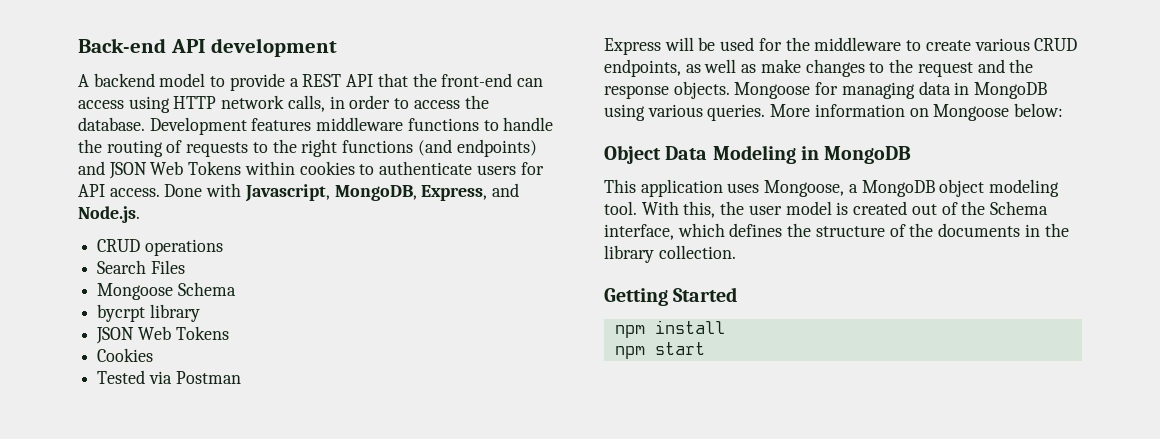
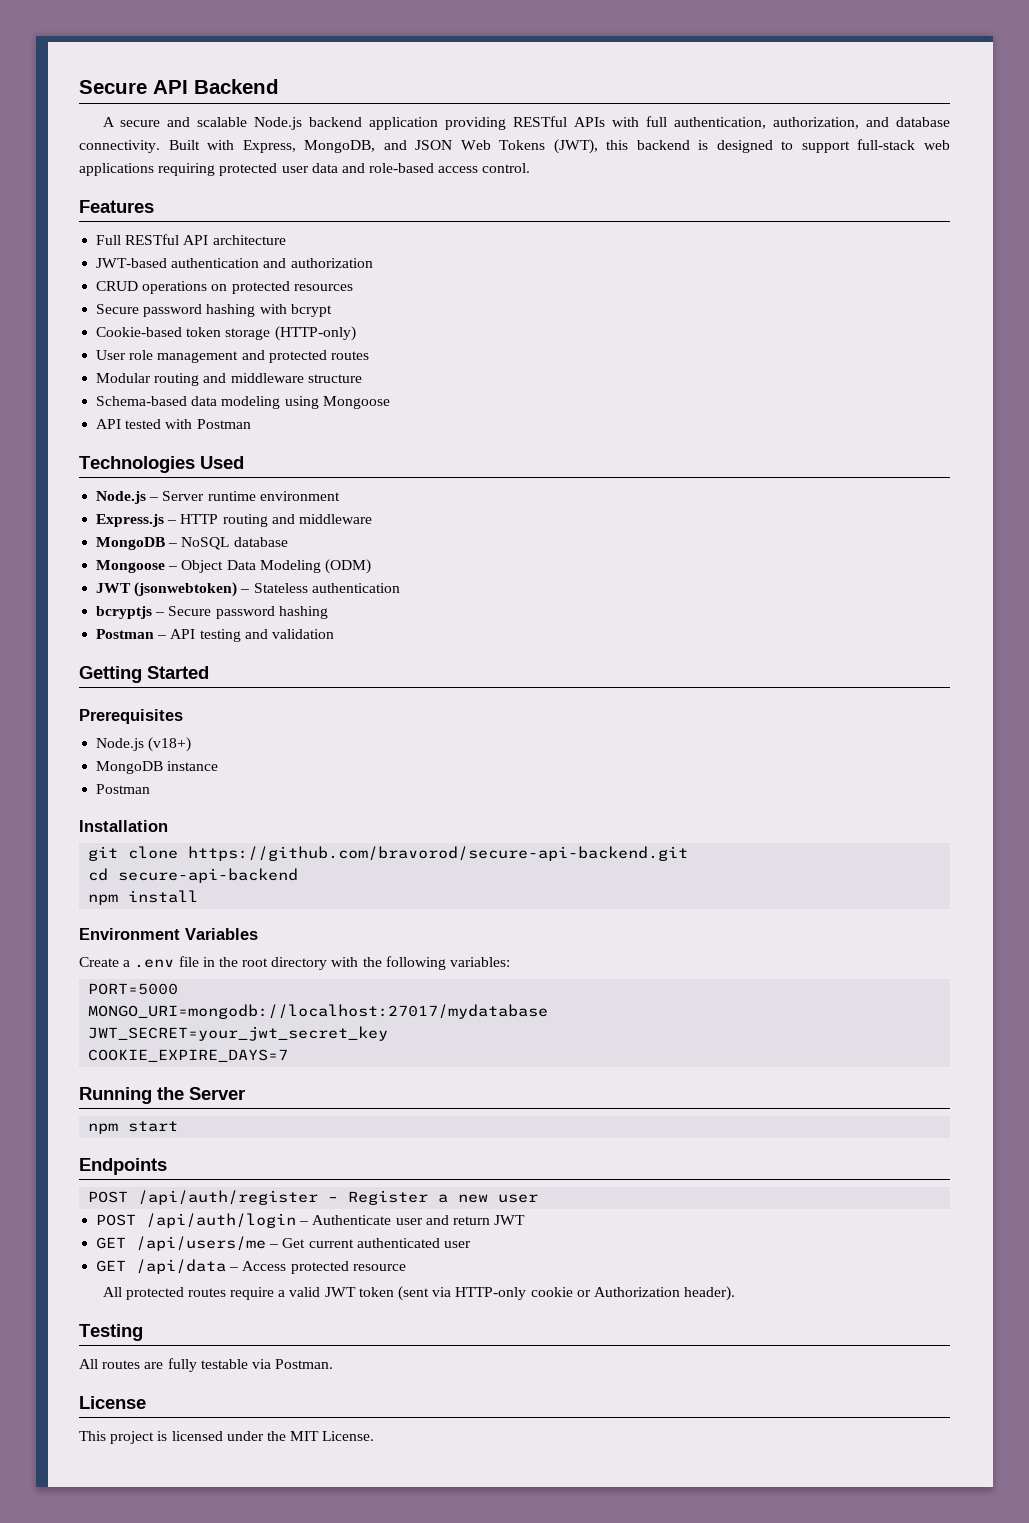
[78,38,338,57] [78,73,543,91] [78,95,489,113] [78,117,554,135] [78,139,537,157] [78,161,544,179] [78,183,520,202] [78,206,140,223] [97,239,223,256] [97,260,185,274] [97,282,236,300] [97,304,200,322] [96,326,229,344] [97,348,154,362] [97,370,241,384] [604,37,1078,55] [604,59,1034,77] [604,81,1048,99] [604,103,1064,121] [604,145,912,164] [604,179,1060,197] [604,201,1048,218] [604,223,1069,240] [604,245,736,263] [604,287,738,306] [614,320,725,338] [614,342,705,359] Back-end API development // A backend model to provide a REST API that the front-end can access using HTTP network calls, in order to access the database. Development features middleware functions to handle the routing of requests to the right functions (and endpoints) and JSON Web Tokens within cookies to authenticate users for API access. Done with Javascript, MongoDB, Express, and Node.js. // CRUD operations // Search Files // Mongoose Schema // bycrpt library // JSON Web Tokens // Cookies // Tested via Postman // Express will be used for the middleware to create various CRUD endpoints, as well as make changes to the request and the response objects. Mongoose for managing data in MongoDB using various queries. More information on Mongoose below: // Object Data Modeling in MongoDB // This application uses Mongoose, a MongoDB object modeling tool. With this, the user model is created out of the Schema interface, which defines the structure of the documents in the library collection. // Getting Started // npm install // npm start -> [79,79,279,94] [102,116,950,130] [79,139,950,154] [79,163,531,176] [79,200,154,213] [96,234,286,245] [96,258,373,268] [96,281,353,294] [96,304,332,317] [96,326,356,341] [96,350,369,363] [96,373,362,386] [96,396,390,409] [96,419,251,429] [79,456,244,473] [96,491,340,504] [96,514,372,527] [96,537,288,550] [96,559,371,574] [96,582,400,597] [96,606,328,619] [96,629,334,642] [79,666,209,683] [79,709,183,724] [96,737,192,752] [96,761,219,774] [96,784,151,794] [79,820,168,832] [88,846,689,861] [88,868,299,883] [88,890,199,905] [79,928,258,940] [79,956,511,970] [88,983,179,995] [88,1004,549,1019] [88,1026,389,1041] [88,1049,289,1062] [79,1087,245,1104] [88,1121,179,1134] [79,1158,167,1175] [88,1190,539,1205] [96,1213,526,1228] [96,1236,471,1251] [96,1259,406,1274] [102,1286,736,1301] [79,1324,143,1341] [79,1358,334,1372] [79,1396,146,1409] [79,1431,375,1444] Secure API Backend // A secure and scalable Node.js backend application providing RESTful APIs with full authentication, authorization, and database connectivity. Built with Express, MongoDB, and JSON Web Tokens (JWT), this backend is designed to support full-stack web applications requiring protected user data and role-based access control. // Features // Full RESTful API architecture // JWT-based authentication and authorization // CRUD operations on protected resources // Secure password hashing with bcrypt // Cookie-based token storage (HTTP-only) // User role management and protected routes // Modular routing and middleware structure // Schema-based data modeling using Mongoose // API tested with Postman // Technologies Used // Node.js – Server runtime environment // Express.js – HTTP routing and middleware // MongoDB – NoSQL database // Mongoose – Object Data Modeling (ODM) // JWT (jsonwebtoken) – Stateless authentication // bcryptjs – Secure password hashing // Postman – API testing and validation // Getting Started // Prerequisites // Node.js (v18+) // MongoDB instance // Postman // Installation // git clone https://github.com/bravorod/secure-api-backend.git // cd secure-api-backend // npm install // Environment Variables // Create a .env file in the root directory with the following variables: // PORT=5000 // MONGO_URI=mongodb://localhost:27017/mydatabase // JWT_SECRET=your_jwt_secret_key // COOKIE_EXPIRE_DAYS=7 // Running the Server // npm start // Endpoints // POST /api/auth/register – Register a new user // POST /api/auth/login – Authenticate user and return JWT // GET /api/users/me – Get current authenticated user // GET /api/data – Access protected resource // All protected routes require a valid JWT token (sent via HTTP-only cookie or Authorization header). // Testing // All routes are fully testable via Postman. // License // This project is licensed under the MIT License.

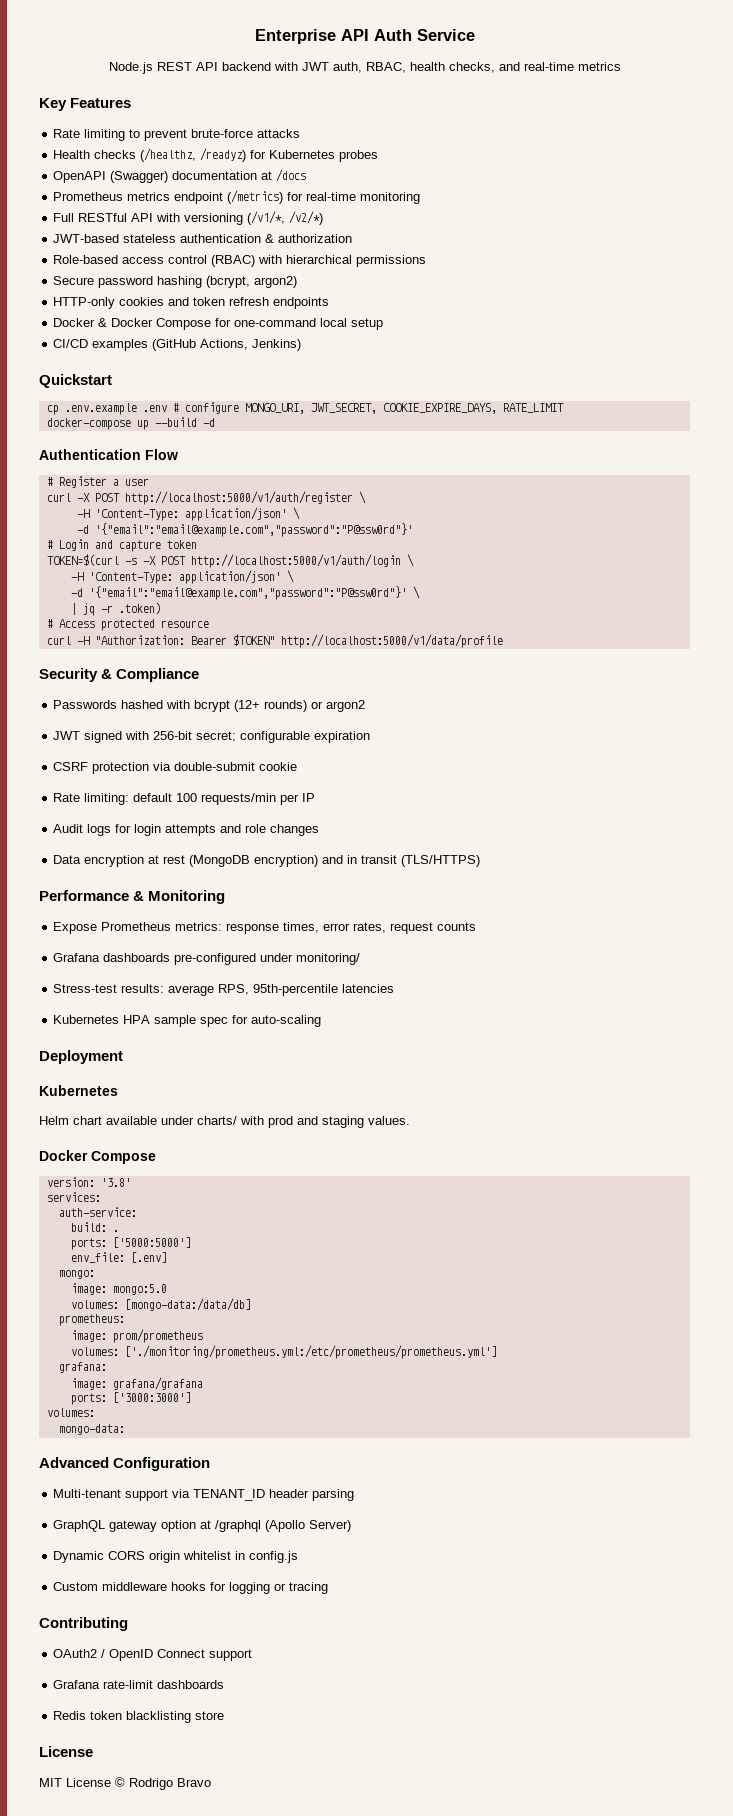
[79,79,279,94] [102,116,950,130] [79,139,950,154] [79,163,531,176] [79,200,154,213] [96,234,286,245] [96,258,373,268] [96,281,353,294] [96,304,332,317] [96,326,356,341] [96,350,369,363] [96,373,362,386] [96,396,390,409] [96,419,251,429] [79,456,244,473] [96,491,340,504] [96,514,372,527] [96,537,288,550] [96,559,371,574] [96,582,400,597] [96,606,328,619] [96,629,334,642] [79,666,209,683] [79,709,183,724] [96,737,192,752] [96,761,219,774] [96,784,151,794] [79,820,168,832] [88,846,689,861] [88,868,299,883] [88,890,199,905] [79,928,258,940] [79,956,511,970] [88,983,179,995] [88,1004,549,1019] [88,1026,389,1041] [88,1049,289,1062] [79,1087,245,1104] [88,1121,179,1134] [79,1158,167,1175] [88,1190,339,1205] Secure API Backend // A secure and scalable Node.js backend application providing RESTful APIs with full authentication, authorization, and database connectivity. Built with Express, MongoDB, and JSON Web Tokens (JWT), this backend is designed to support full-stack web applications requiring protected user data and role-based access control. // Features // Full RESTful API architecture // JWT-based authentication and authorization // CRUD operations on protected resources // Secure password hashing with bcrypt // Cookie-based token storage (HTTP-only) // User role management and protected routes // Modular routing and middleware structure // Schema-based data modeling using Mongoose // API tested with Postman // Technologies Used // Node.js – Server runtime environment // Express.js – HTTP routing and middleware // MongoDB – NoSQL database // Mongoose – Object Data Modeling (ODM) // JWT (jsonwebtoken) – Stateless authentication // bcryptjs – Secure password hashing // Postman – API testing and validation // Getting Started // Prerequisites // Node.js (v18+) // MongoDB instance // Postman // Installation // git clone https://github.com/bravorod/secure-api-backend.git // cd secure-api-backend // npm install // Environment Variables // Create a .env file in the root directory with the following variables: // PORT=5000 // MONGO_URI=mongodb://localhost:27017/mydatabase // JWT_SECRET=your_jwt_secret_key // COOKIE_EXPIRE_DAYS=7 // Running the Server // npm start // Endpoints // POST /api/auth/register – -> [254,29,475,44] [108,62,621,74] [39,98,132,111] [53,129,301,141] [53,148,379,162] [53,169,307,183] [53,190,421,204] [53,211,324,225] [53,234,353,243] [53,255,427,267] [53,276,298,288] [53,297,330,309] [53,318,384,330] [53,339,302,351] [39,374,112,388] [46,402,564,415] [46,417,215,430] [39,449,178,460] [46,477,53,486] Enterprise API Auth Service // Node.js REST API backend with JWT auth, RBAC, health checks, and real-time metrics // Key Features // Rate limiting to prevent brute-force attacks // Health checks (/healthz, /readyz) for Kubernetes probes // OpenAPI (Swagger) documentation at /docs // Prometheus metrics endpoint (/metrics) for real-time monitoring // Full RESTful API with versioning (/v1/*, /v2/*) // JWT-based stateless authentication & authorization // Role-based access control (RBAC) with hierarchical permissions // Secure password hashing (bcrypt, argon2) // HTTP-only cookies and token refresh endpoints // Docker & Docker Compose for one-command local setup // CI/CD examples (GitHub Actions, Jenkins) // Quickstart // cp .env.example .env # configure MONGO_URI, JWT_SECRET, COOKIE_EXPIRE_DAYS, RATE_LIMIT // docker-compose up --build -d // Authentication Flow // #
[458,1194,539,1203] [96,1213,526,1228] [96,1236,471,1251] [96,1259,406,1274] [102,1286,736,1301] [79,1324,143,1341] [79,1358,334,1372] [79,1396,146,1409] [79,1431,375,1444] new user // POST /api/auth/login – Authenticate user and return JWT // GET /api/users/me – Get current authenticated user // GET /api/data – Access protected resource // All protected routes require a valid JWT token (sent via HTTP-only cookie or Authorization header). // Testing // All routes are fully testable via Postman. // License // This project is licensed under the MIT License. -> [124,478,149,486] [46,491,366,505] [76,507,300,521] [76,523,413,537] [46,539,197,552] [46,554,414,568] [70,570,294,584] [70,586,420,600] [70,602,161,616] [46,619,209,631] [46,634,503,648] [39,668,200,682] [53,700,366,712] [53,731,371,743] [53,762,298,774] [53,793,316,805] [53,824,320,836] [53,855,481,867] [39,890,226,904] [53,922,477,934] [53,953,361,965] [53,984,395,996] [53,1015,322,1027] [39,1050,123,1064] [39,1085,118,1096] [39,1116,410,1128] [39,1150,156,1164] [46,1177,131,1187] [46,1192,101,1202] [58,1207,137,1217] [70,1222,119,1232] [70,1237,191,1250] [70,1252,167,1263] [58,1270,95,1279] [70,1283,167,1295] [70,1298,251,1311] [58,1314,125,1326] [70,1329,203,1343] [70,1345,497,1359] [58,1362,107,1373] [70,1377,203,1390] [70,1392,191,1405] [46,1408,95,1417] [58,1424,125,1435] [39,1457,211,1471] [53,1489,355,1501] [53,1520,352,1532] [53,1551,299,1563] [53,1582,329,1594] [39,1617,128,1631] [53,1649,253,1661] [53,1680,225,1689] [53,1711,225,1723] [39,1746,93,1757] [39,1777,211,1790] user // curl -X POST http://localhost:5000/v1/auth/register \ // -H 'Content-Type: application/json' \ // -d '{"email":"email@example.com","password":"P@ssw0rd"}' // # Login and capture token // TOKEN=$(curl -s -X POST http://localhost:5000/v1/auth/login \ // -H 'Content-Type: application/json' \ // -d '{"email":"email@example.com","password":"P@ssw0rd"}' \ // | jq -r .token) // # Access protected resource // curl -H "Authorization: Bearer $TOKEN" http://localhost:5000/v1/data/profile // Security & Compliance // Passwords hashed with bcrypt (12+ rounds) or argon2 // JWT signed with 256-bit secret; configurable expiration // CSRF protection via double-submit cookie // Rate limiting: default 100 requests/min per IP // Audit logs for login attempts and role changes // Data encryption at rest (MongoDB encryption) and in transit (TLS/HTTPS) // Performance & Monitoring // Expose Prometheus metrics: response times, error rates, request counts // Grafana dashboards pre-configured under monitoring/ // Stress-test results: average RPS, 95th-percentile latencies // Kubernetes HPA sample spec for auto-scaling // Deployment // Kubernetes // Helm chart available under charts/ with prod and staging values. // Docker Compose // version: '3.8' // services: // auth-service: // build: . // ports: ['5000:5000'] // env_file: [.env] // mongo: // image: mongo:5.0 // volumes: [mongo-data:/data/db] // prometheus: // image: prom/prometheus // volumes: ['./monitoring/prometheus.yml:/etc/prometheus/prometheus.yml'] // grafana: // image: grafana/grafana // ports: ['3000:3000'] // volumes: // mongo-data: // Advanced Configuration // Multi-tenant support via TENANT_ID header parsing // GraphQL gateway option at /graphql (Apollo Server) // Dynamic CORS origin whitelist in config.js // Custom middleware hooks for logging or tracing // Contributing // OAuth2 / OpenID Connect support // Grafana rate-limit dashboards // Redis token blacklisting store // License // MIT License © Rodrigo Bravo

